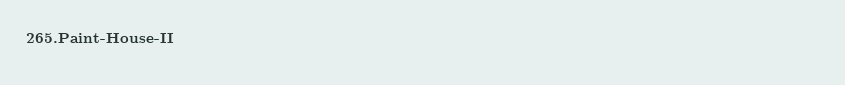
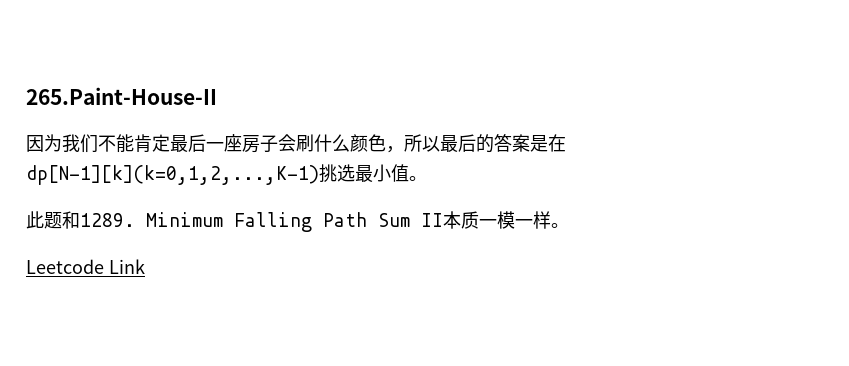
(174, 38) none -> [26,134,566,153] [26,164,427,185] [26,211,569,232] [26,259,145,274] // 因为我们不能肯定最后一座房子会刷什么颜色，所以最后的答案是在dp[N-1][k](k=0,1,2,...,K-1)挑选最小值。 // 此题和1289. Minimum Falling Path Sum II本质一模一样。 // Leetcode Link

